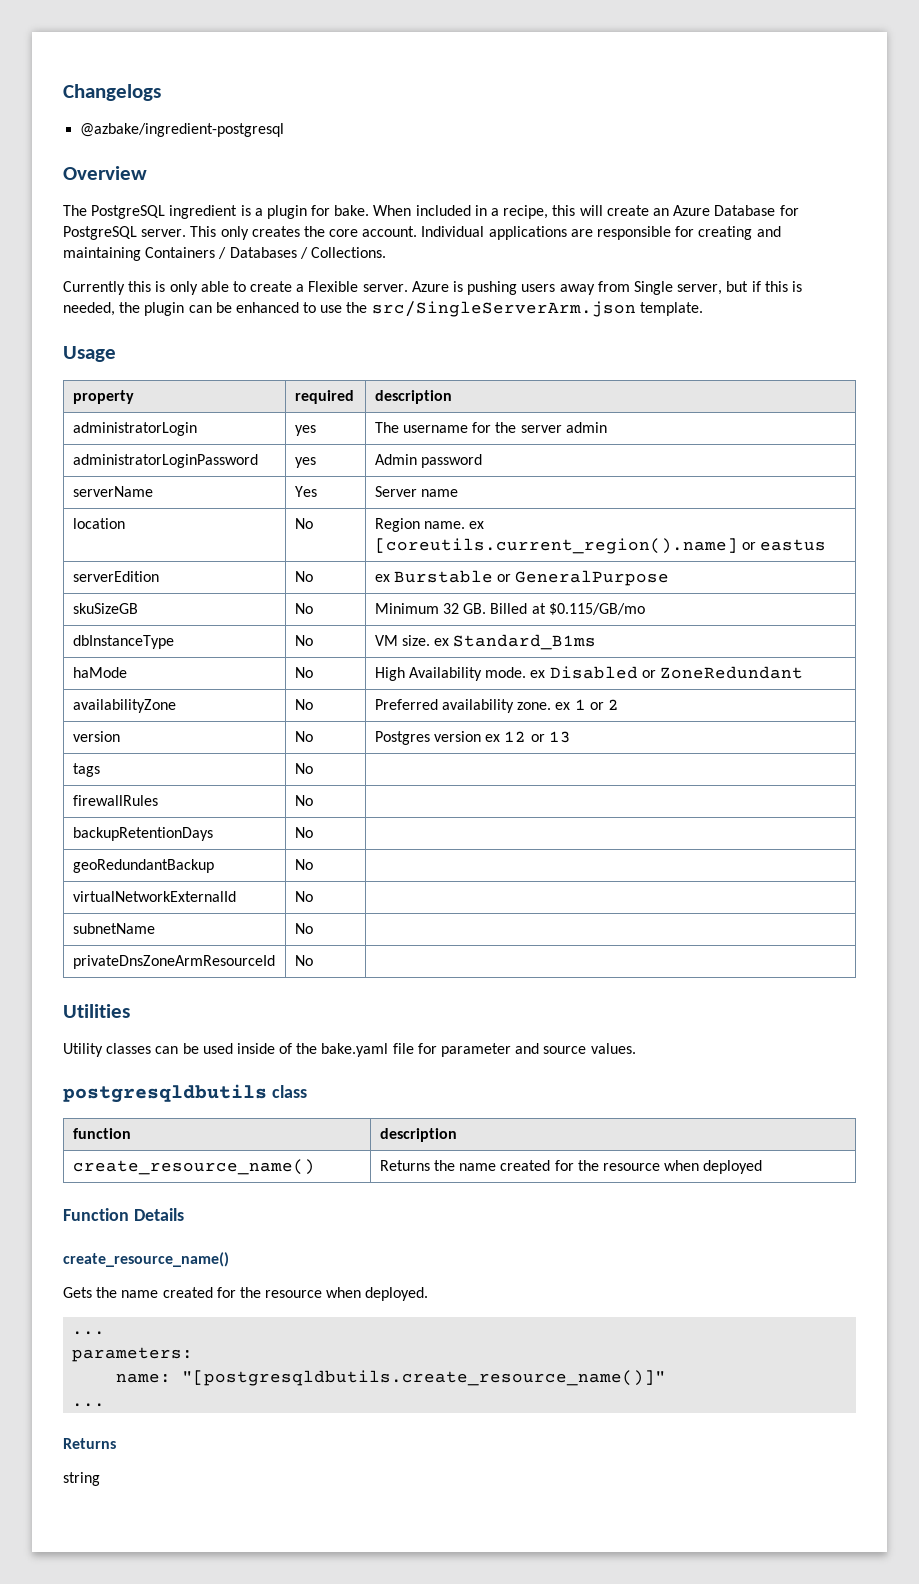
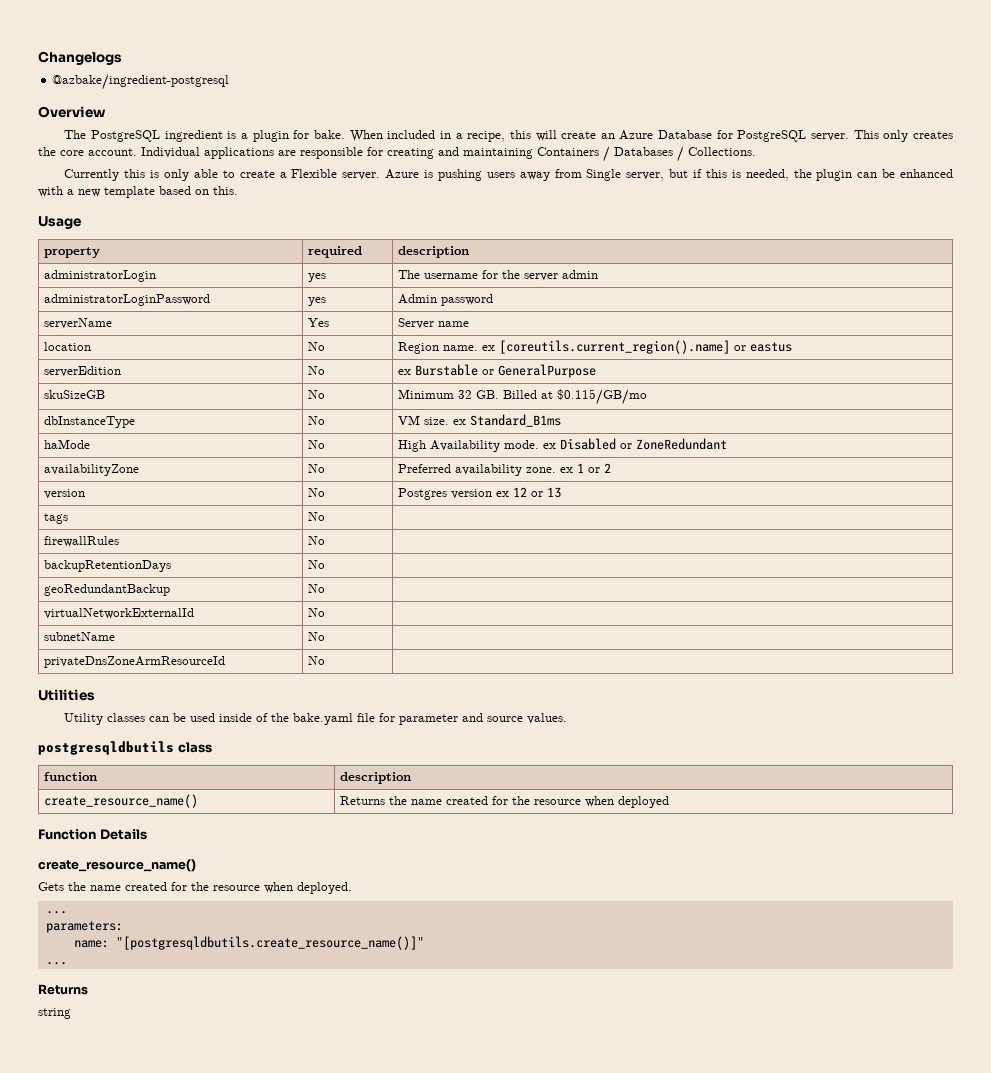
[303,301,703,317] to use the src/SingleServerArm.json template. -> [38,186,238,198] with a new template based on this.

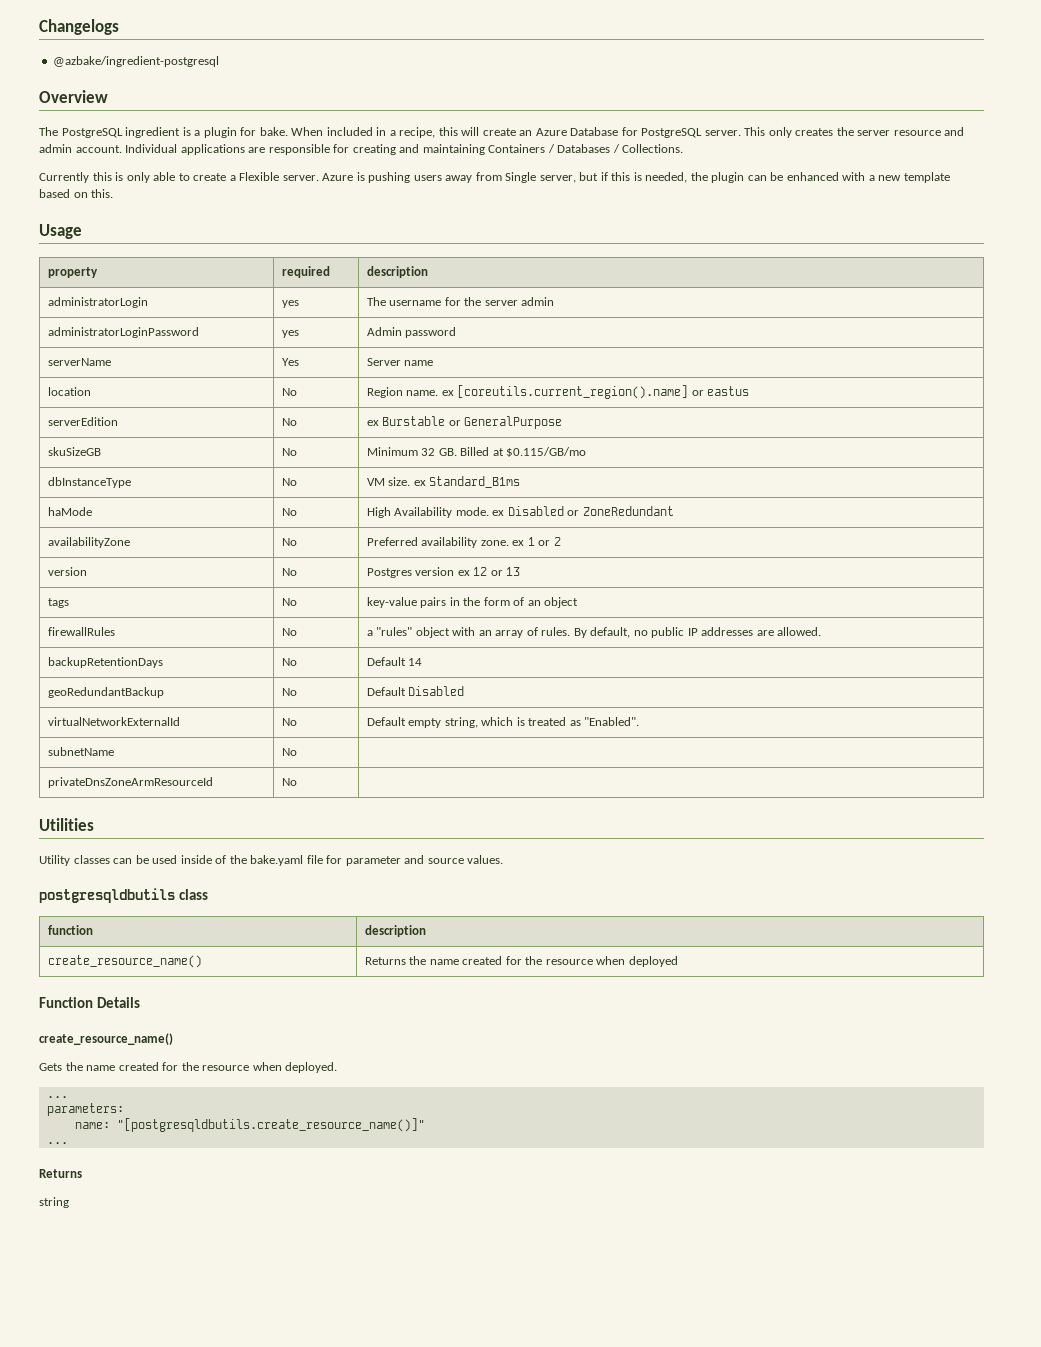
[60,150,84,156] core -> [857,127,965,136] [39,144,72,153] server resource and admin
[43,536,119,547] [307,536,325,545] // firewallRules | No | -> [366,597,579,608] [47,627,115,636] [281,628,297,636] [366,627,822,638] key-value pairs in the form of an object // firewallRules | No | a "rules" object with an array of rules. By default, no public IP addresses are allowed.
(325, 564) none -> [366,657,423,666] Default 14
(325, 588) none -> [366,686,465,696] Default Disabled
(325, 612) none -> [366,717,640,728] Default empty string, which is treated as "Enabled".

